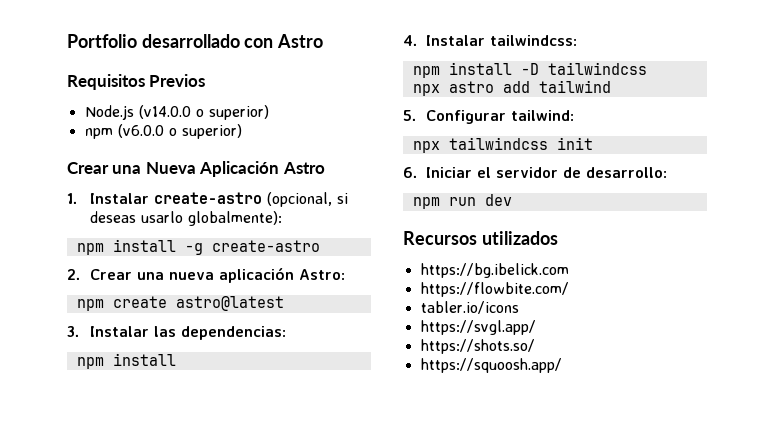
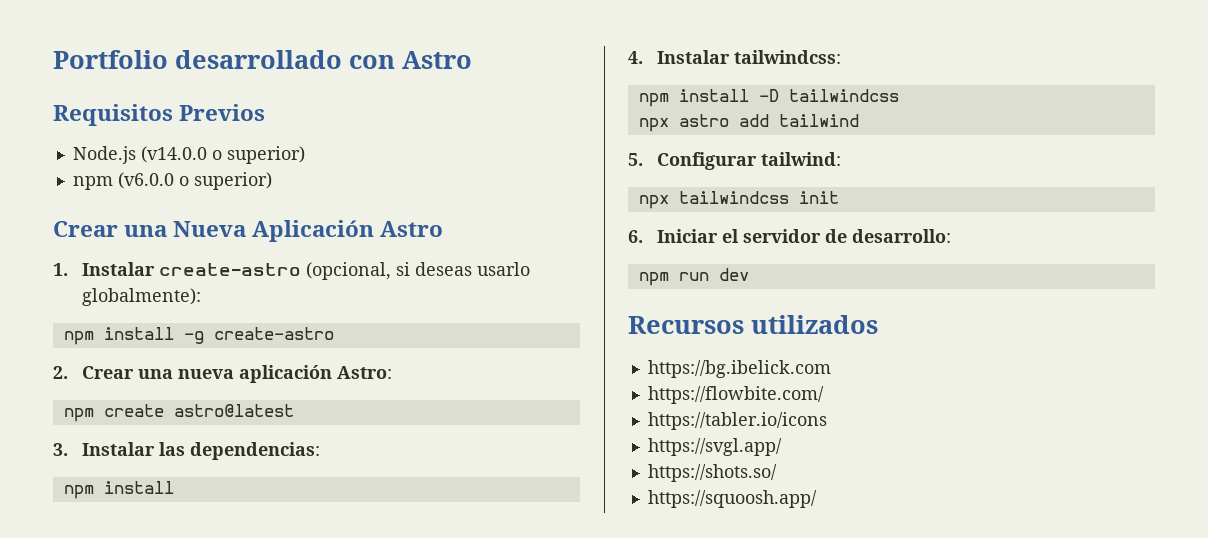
[420,301,519,314] tabler.io/icons -> [647,412,827,430] https://tabler.io/icons

